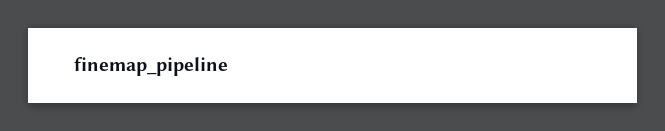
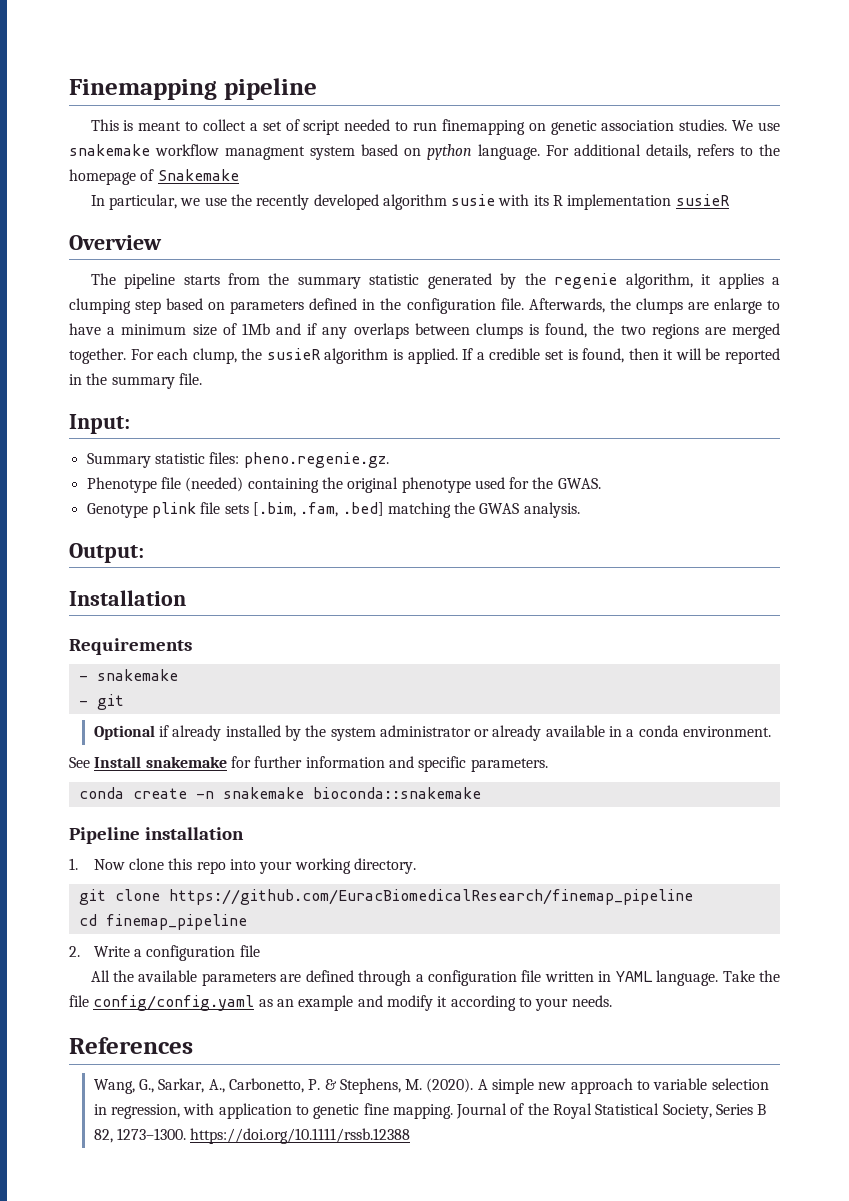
[74,57,228,76] finemap_pipeline -> [69,78,317,100] [90,119,780,135] [69,144,780,160] [69,169,239,185] [90,194,729,210] [69,235,162,250] [90,273,780,289] [69,298,781,314] [69,323,780,339] [69,348,780,364] [69,373,202,389] [69,414,130,434] [86,452,389,468] [86,477,601,493] [86,502,580,518] [69,543,144,563] [69,590,186,606] [69,638,192,655] [78,669,178,681] [78,694,124,710] [93,725,772,741] [69,756,548,772] [78,787,481,799] [69,827,244,844] [69,858,416,874] [78,889,693,905] [78,914,247,930] [69,945,260,961] [90,970,780,986] [69,995,612,1011] [69,1037,193,1054] [93,1078,769,1094] [93,1103,767,1119] [93,1128,411,1144] Finemapping pipeline // This is meant to collect a set of script needed to run finemapping on genetic association studies. We use snakemake workflow managment system based on python language. For additional details, refers to the homepage of Snakemake // In particular, we use the recently developed algorithm susie with its R implementation susieR // Overview // The pipeline starts from the summary statistic generated by the regenie algorithm, it applies a clumping step based on parameters defined in the configuration file. Afterwards, the clumps are enlarge to have a minimum size of 1Mb and if any overlaps between clumps is found, the two regions are merged together. For each clump, the susieR algorithm is applied. If a credible set is found, then it will be reported in the summary file. // Input: // Summary statistic files: pheno.regenie.gz. // Phenotype file (needed) containing the original phenotype used for the GWAS. // Genotype plink file sets [.bim, .fam, .bed] matching the GWAS analysis. // Output: // Installation // Requirements // - snakemake // - git // Optional if already installed by the system administrator or already available in a conda environment. // See Install snakemake for further information and specific parameters. // conda create -n snakemake bioconda::snakemake // Pipeline installation // 1. Now clone this repo into your working directory. // git clone https://github.com/EuracBiomedicalResearch/finemap_pipeline // cd finemap_pipeline // 2. Write a configuration file // All the available parameters are defined through a configuration file written in YAML language. Take the file config/config.yaml as an example and modify it according to your needs. // References // Wang, G., Sarkar, A., Carbonetto, P. & Stephens, M. (2020). A simple new approach to variable selection in regression, with application to genetic fine mapping. Journal of the Royal Statistical Society, Series B 82, 1273–1300. https://doi.org/10.1111/rssb.12388

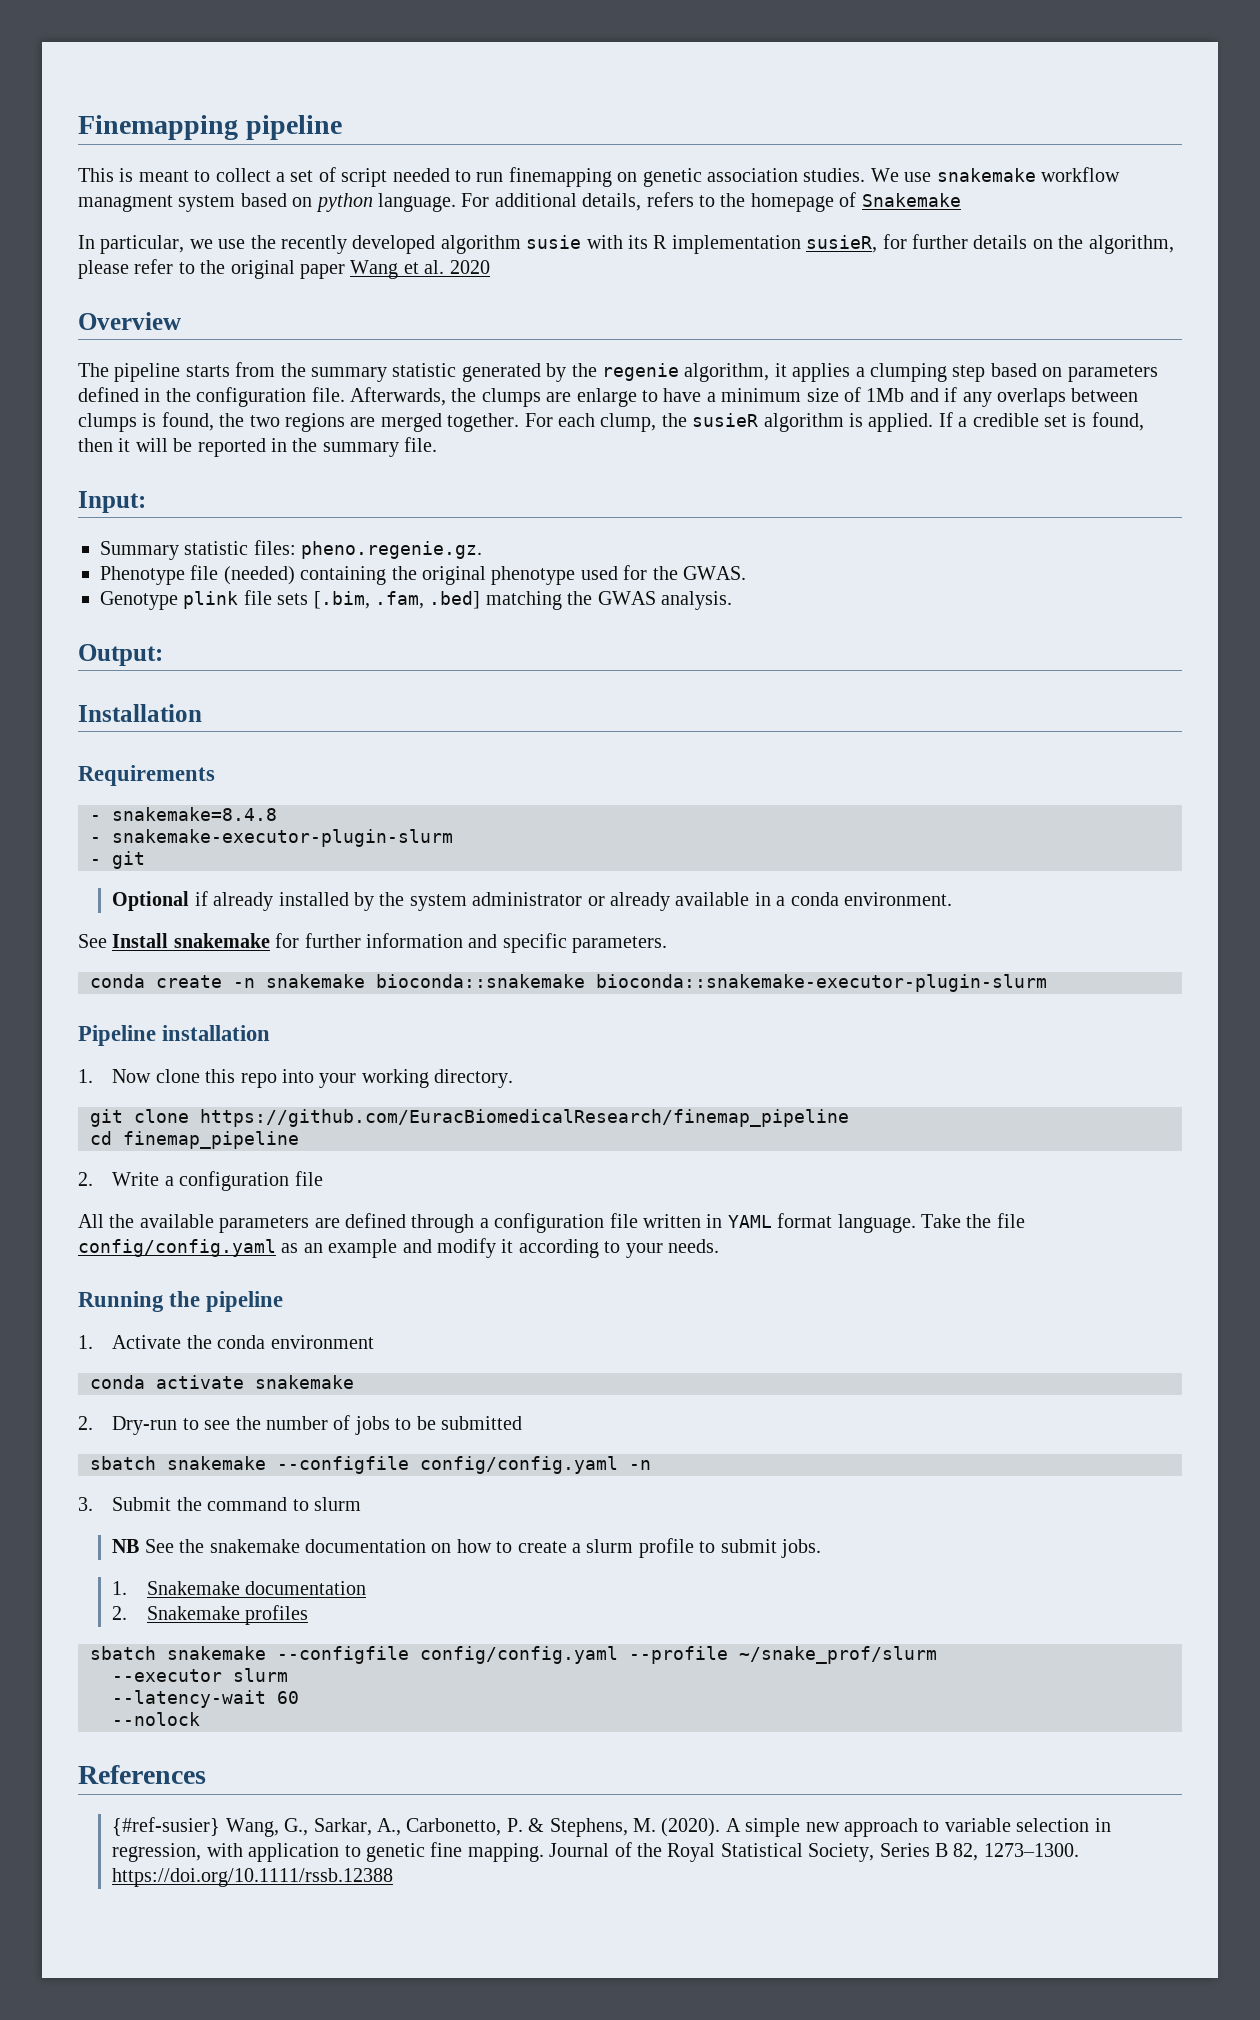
[675,194,729,206] susieR -> [806,234,1174,254] [78,259,490,279] susieR, for further details on the algorithm, please refer to the original paper Wang et al. 2020
[96,669,178,681] snakemake -> [112,807,277,821] [90,829,453,847] snakemake=8.4.8 // - snakemake-executor-plugin-slurm
(481, 793) none -> [596,974,1047,992] bioconda::snakemake-executor-plugin-slurm
(653, 976) none -> [777,1213,833,1228] format
(612, 1001) none -> [78,1291,284,1312] [78,1335,374,1349] [90,1375,354,1389] [78,1415,523,1435] [90,1456,651,1474] [78,1497,362,1511] [112,1538,822,1558] [112,1581,367,1595] [112,1605,309,1625] [90,1646,937,1664] [112,1668,288,1682] [112,1690,299,1708] [112,1712,200,1726] // Running the pipeline // 1. Activate the conda environment // conda activate snakemake // 2. Dry-run to see the number of jobs to be submitted // sbatch snakemake --configfile config/config.yaml -n // 3. Submit the command to slurm // NB See the snakemake documentation on how to create a slurm profile to submit jobs. // 1. Snakemake documentation // 2. Snakemake profiles // sbatch snakemake --configfile config/config.yaml --profile ~/snake_prof/slurm // --executor slurm // --latency-wait 60 // --nolock
(193, 1045) none -> [112,1817,221,1836] {#ref-susier}

